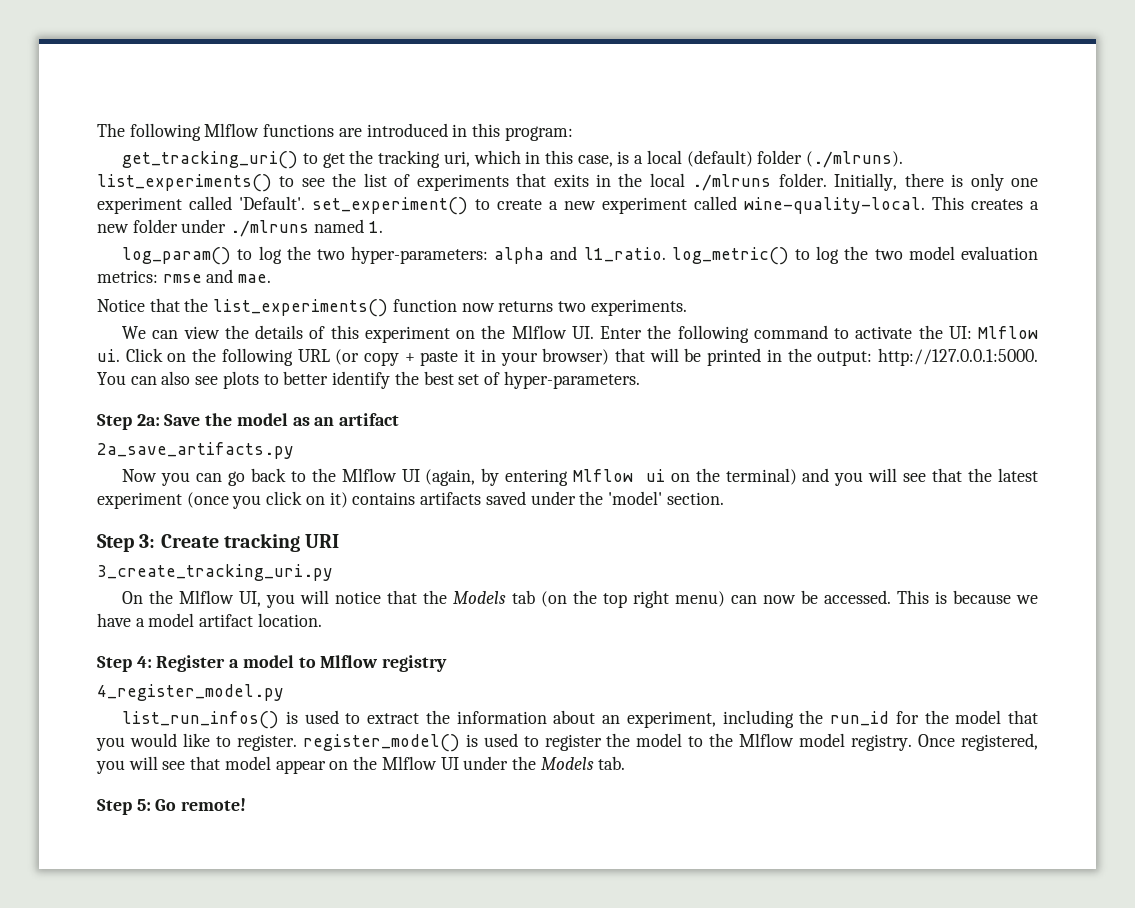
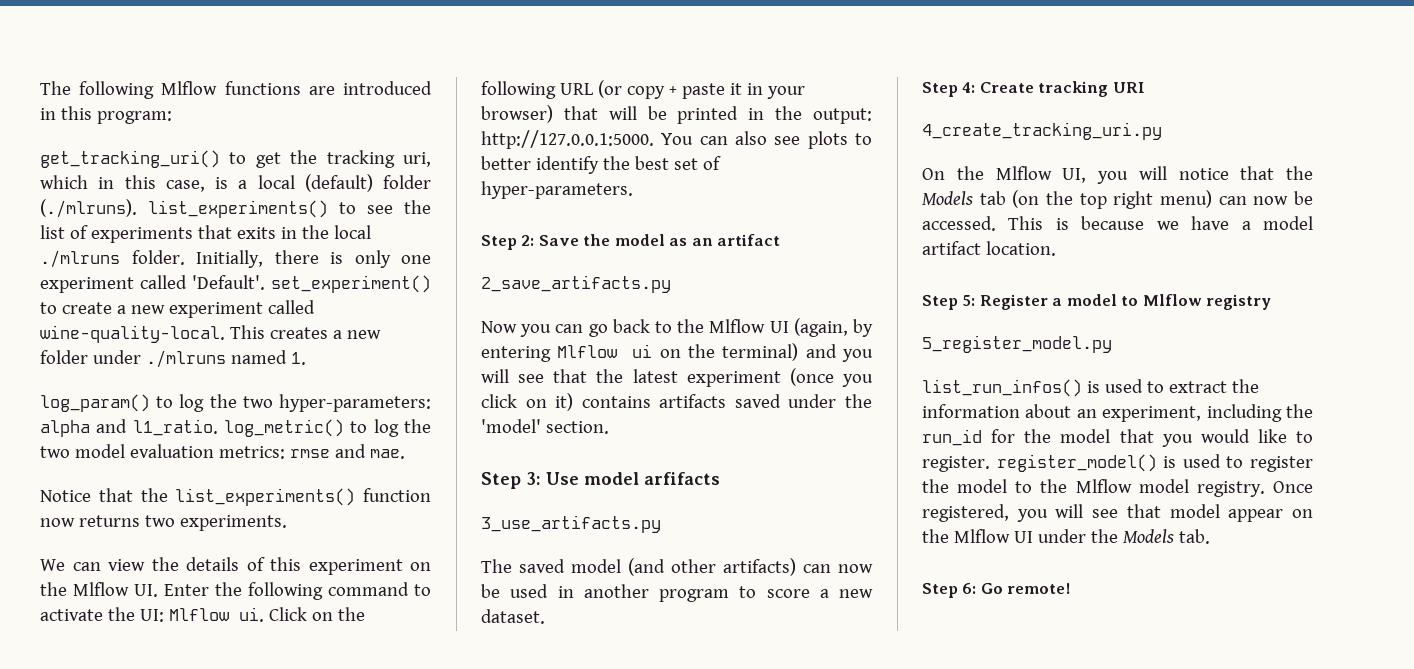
[136,414,160,426] 2a: -> [521,235,535,246] 2:
[97,442,294,459] 2a_save_artifacts.py -> [481,275,671,293] 2_save_artifacts.py
(156, 541) none -> [546,472,720,485] [481,515,661,533] [481,558,873,576] [481,584,873,602] [481,609,545,624] [922,82,976,97] Use model arfifacts // 3_use_artifacts.py // The saved model (and other artifacts) can now be used in another program to score a new dataset. // Step 4:
[97,564,333,581] 3_create_tracking_uri.py -> [922,122,1162,140] 4_create_tracking_uri.py
[136,656,152,668] 4: -> [962,295,976,306] 5:
[97,684,284,701] 4_register_model.py -> [922,335,1112,353] 5_register_model.py
[136,799,151,811] 5: -> [962,583,977,594] 6:

